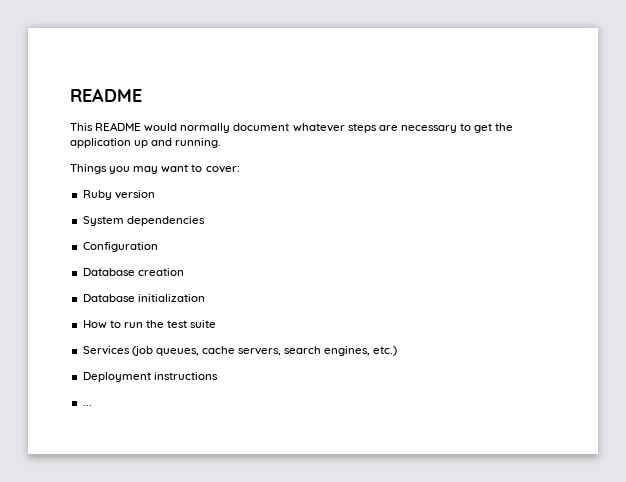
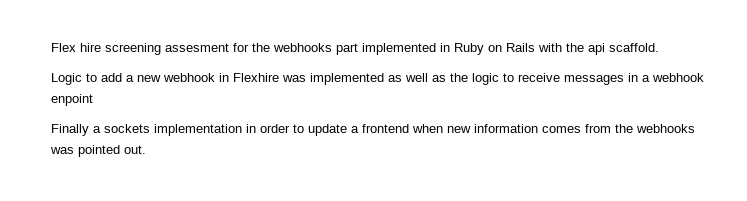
[70,88,142,102] [70,122,514,133] [70,138,222,148] [70,164,240,174] [82,190,155,200] [82,216,205,226] [82,242,158,252] [82,268,184,276] [82,294,205,302] [82,320,217,329] [82,346,398,356] [82,372,218,382] [82,405,92,406] README // This README would normally document whatever steps are necessary to get the application up and running. // Things you may want to cover: // Ruby version // System dependencies // Configuration // Database creation // Database initialization // How to run the test suite // Services (job queues, cache servers, search engines, etc.) // Deployment instructions // ... -> [51,43,659,55] [51,73,704,85] [51,94,93,106] [51,124,695,136] [50,145,146,157] Flex hire screening assesment for the webhooks part implemented in Ruby on Rails with the api scaffold. // Logic to add a new webhook in Flexhire was implemented as well as the logic to receive messages in a webhook enpoint // Finally a sockets implementation in order to update a frontend when new information comes from the webhooks was pointed out.

